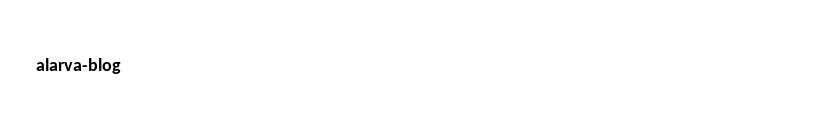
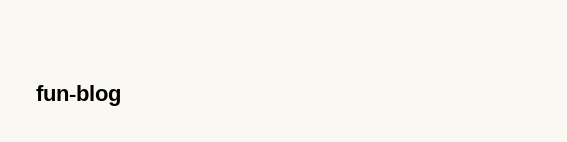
[36,58,121,74] alarva-blog -> [36,85,121,106] fun-blog

